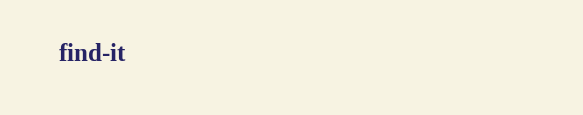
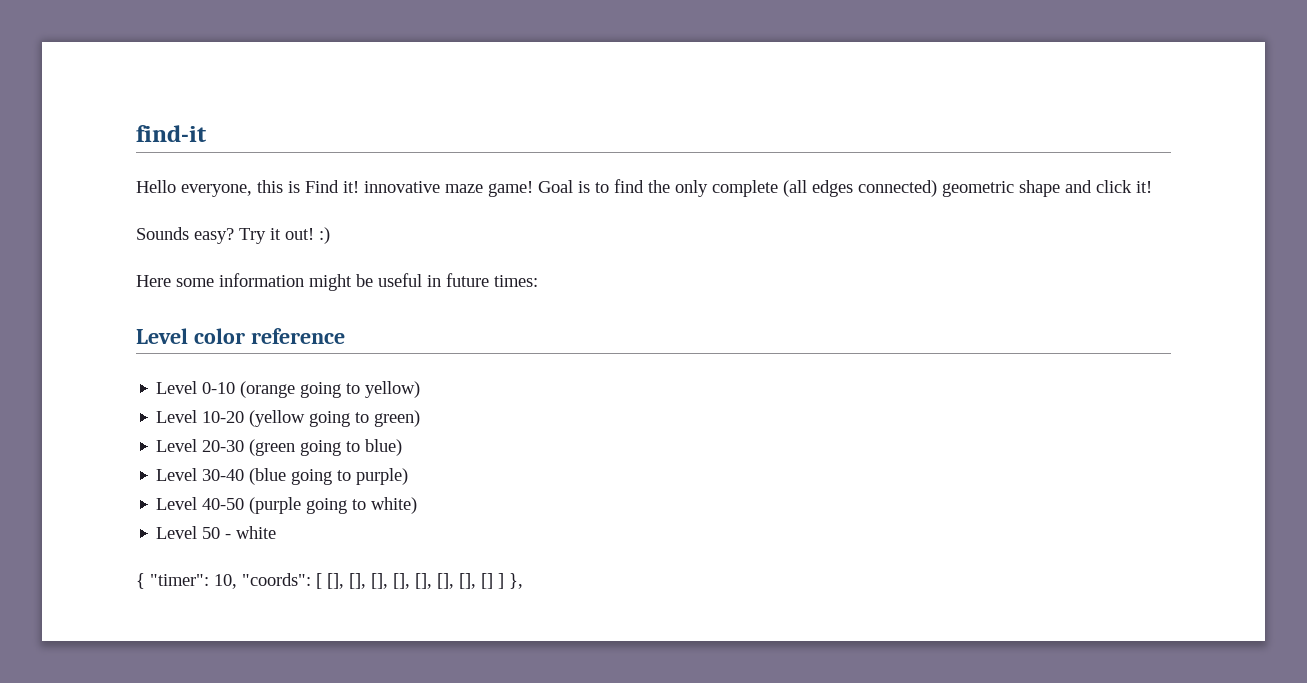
(126, 52) none -> [136,179,1152,197] [136,227,330,244] [136,273,538,291] [136,328,345,344] [156,381,421,398] [156,410,421,427] [156,439,403,456] [156,468,409,485] [156,497,418,514] [156,526,277,539] [136,573,523,589] // Hello everyone, this is Find it! innovative maze game! Goal is to find the only complete (all edges connected) geometric shape and click it! // Sounds easy? Try it out! :) // Here some information might be useful in future times: // Level color reference // Level 0-10 (orange going to yellow) // Level 10-20 (yellow going to green) // Level 20-30 (green going to blue) // Level 30-40 (blue going to purple) // Level 40-50 (purple going to white) // Level 50 - white // { "timer": 10, "coords": [ [], [], [], [], [], [], [], [] ] },

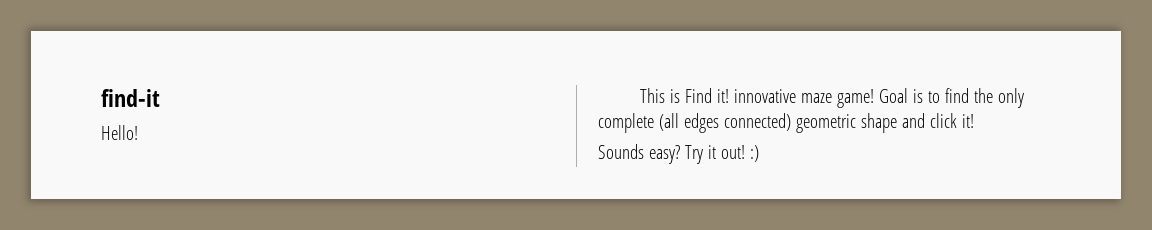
[136,180,283,197] Hello everyone, this -> [101,125,138,140] [639,88,665,103] Hello! // This
[136,273,538,291] [136,328,345,344] [156,381,421,398] [156,410,421,427] [156,439,403,456] [156,468,409,485] [156,497,418,514] [156,526,277,539] [136,573,523,589] // Here some information might be useful in future times: // Level color reference // Level 0-10 (orange going to yellow) // Level 10-20 (yellow going to green) // Level 20-30 (green going to blue) // Level 30-40 (blue going to purple) // Level 40-50 (purple going to white) // Level 50 - white // { "timer": 10, "coords": [ [], [], [], [], [], [], [], [] ] }, -> (759, 153) none

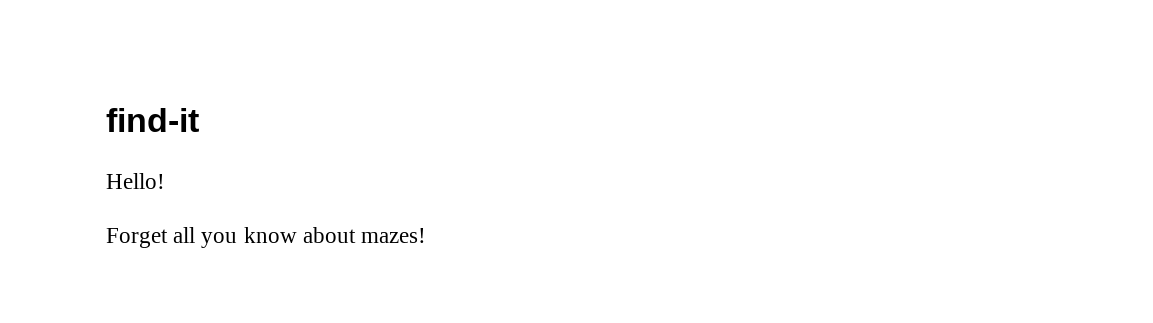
[639,88,1024,108] [598,113,974,133] [598,144,759,164] This is Find it! innovative maze game! Goal is to find the only complete (all edges connected) geometric shape and click it! // Sounds easy? Try it out! :) -> [106,227,427,248] Forget all you know about mazes!

